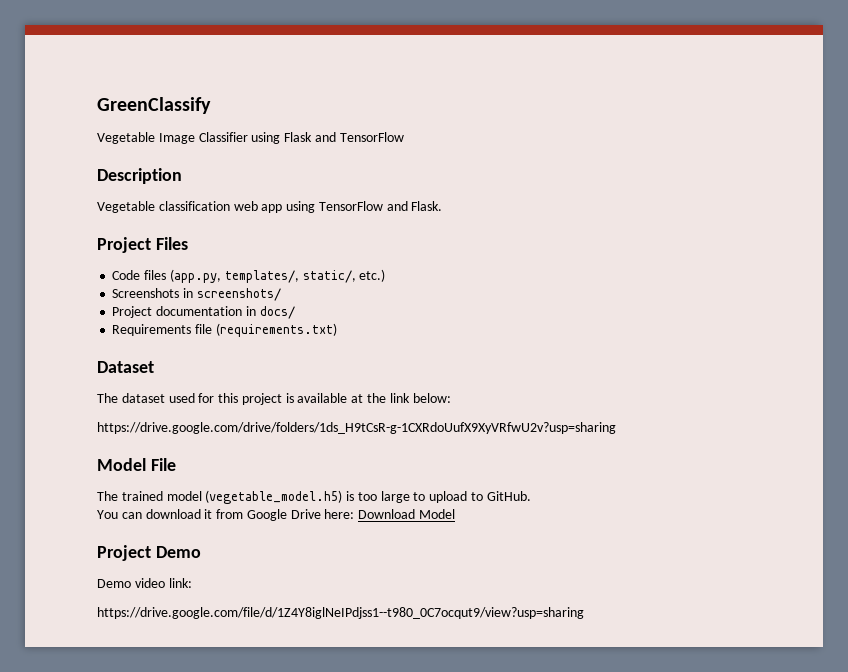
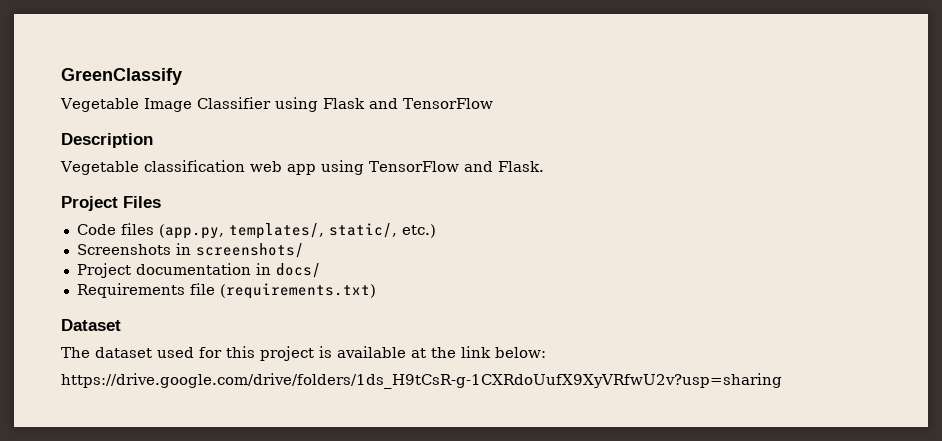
[97,458,176,471] [97,490,531,504] [97,509,456,521] [97,545,201,561] [97,578,192,588] [97,607,584,619] // Model File // The trained model (vegetable_model.h5) is too large to upload to GitHub. // You can download it from Google Drive here: Download Model // Project Demo // Demo video link: // https://drive.google.com/file/d/1Z4Y8iglNeIPdjss1--t980_0C7ocqut9/view?usp=sharing -> (782, 381) none

